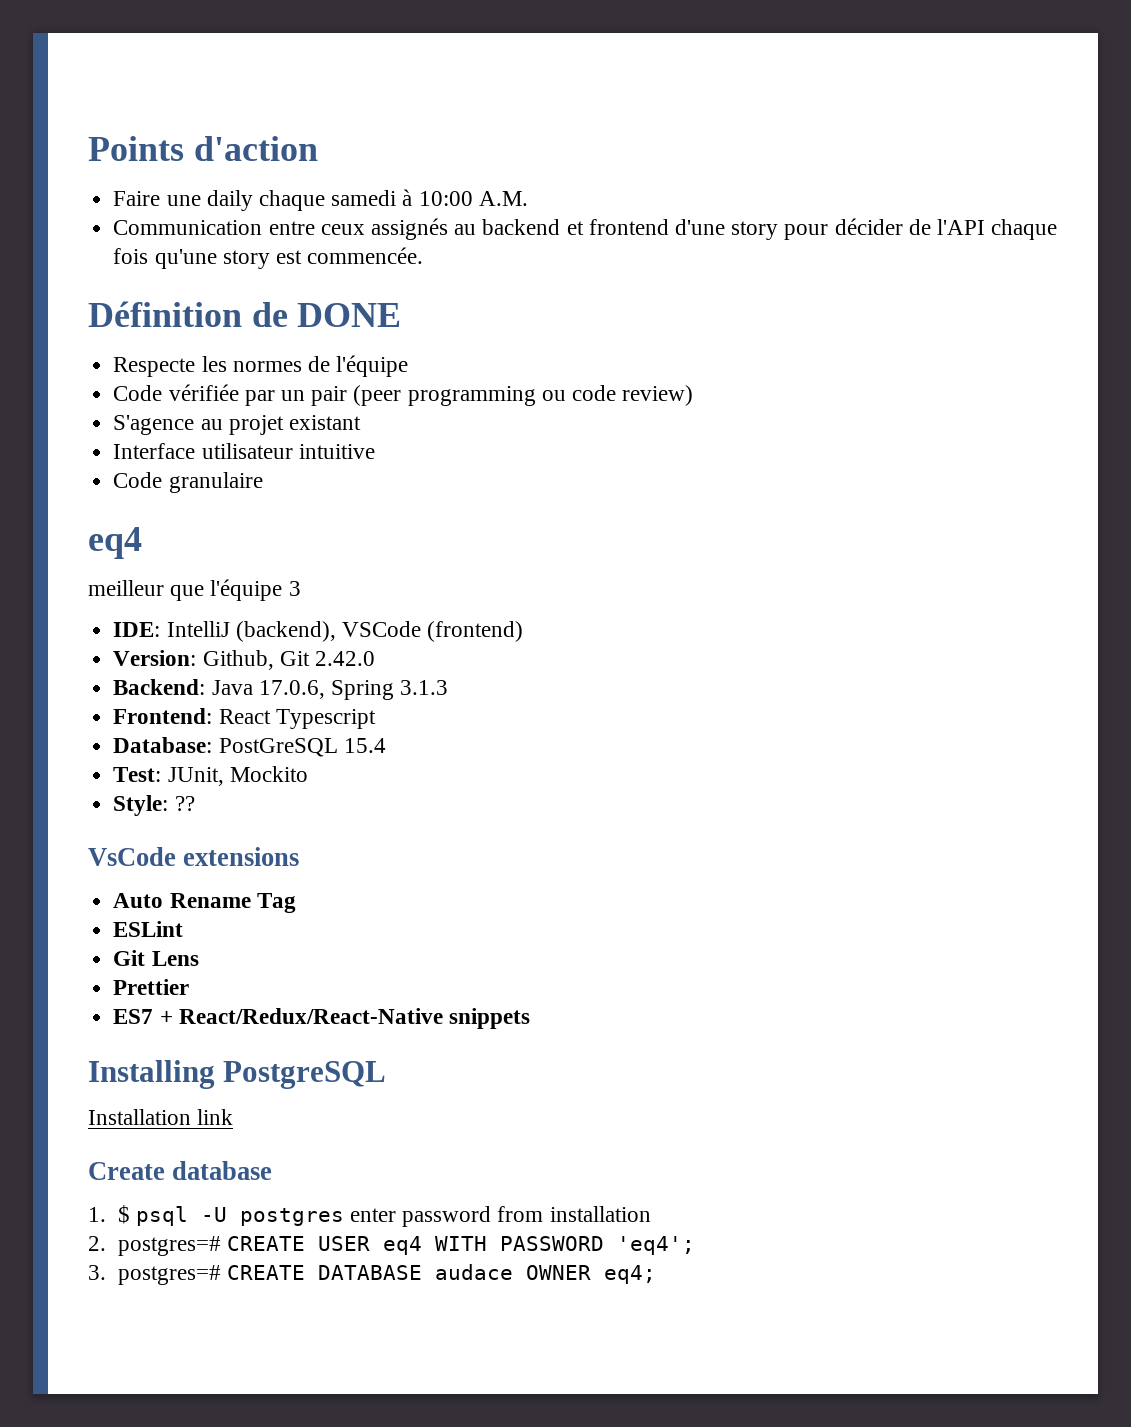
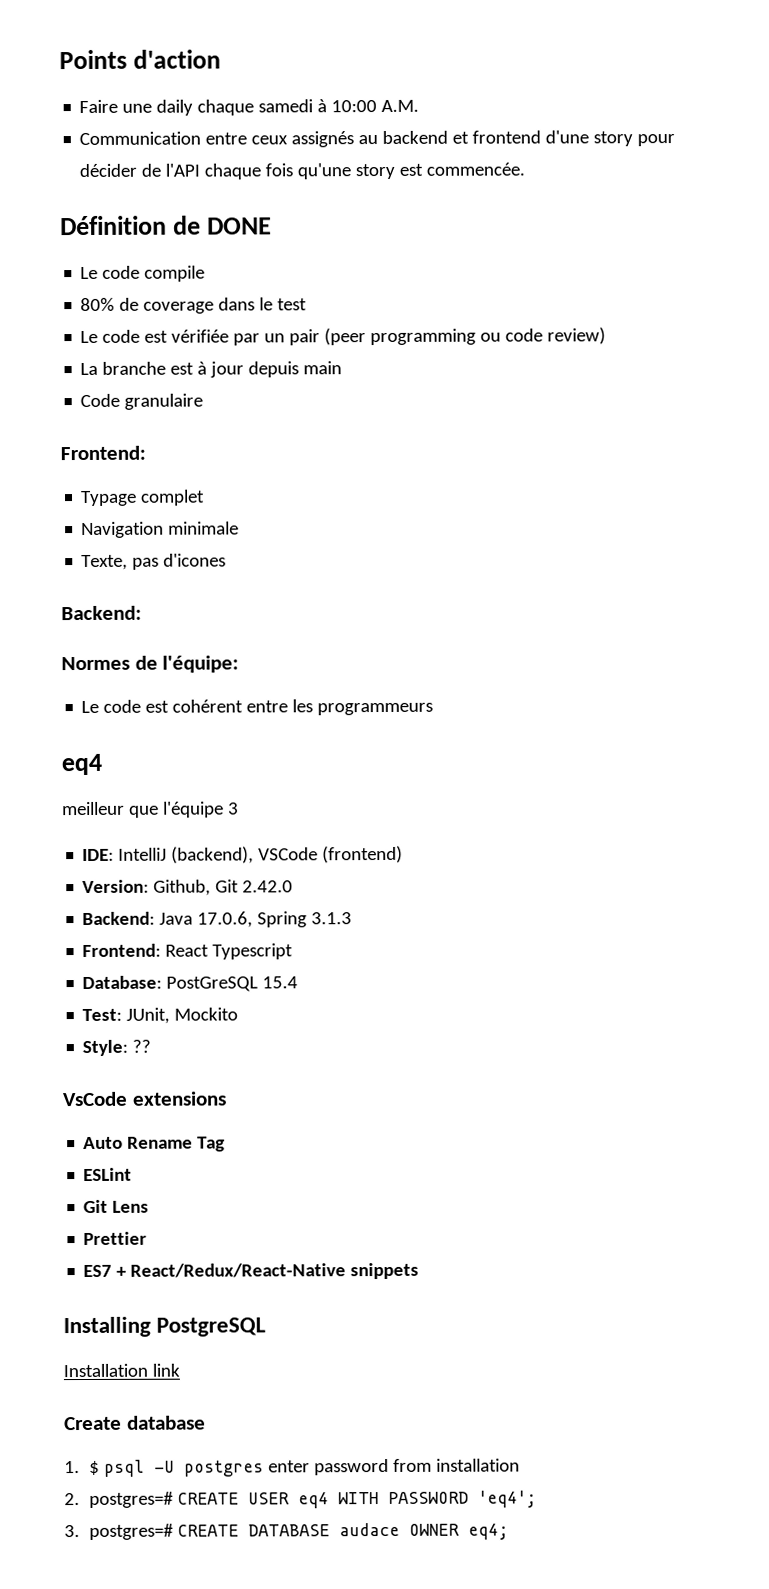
[113,355,409,377] [113,385,163,401] Respecte les normes de l'équipe // Code -> [80,265,206,282] [80,297,308,314] [80,329,169,344] Le code compile // 80% de coverage dans le test // Le code est
[113,415,361,435] [113,443,375,459] [113,472,263,493] S'agence au projet existant // Interface utilisateur intuitive // Code granulaire -> [80,361,343,378] [80,393,204,410] [60,445,146,461] [80,489,206,507] [81,521,240,539] [81,553,227,571] [61,605,142,621] [61,655,240,673] [81,699,434,716] La branche est à jour depuis main // Code granulaire // Frontend: // Typage complet // Navigation minimale // Texte, pas d'icones // Backend: // Normes de l'équipe: // Le code est cohérent entre les programmeurs

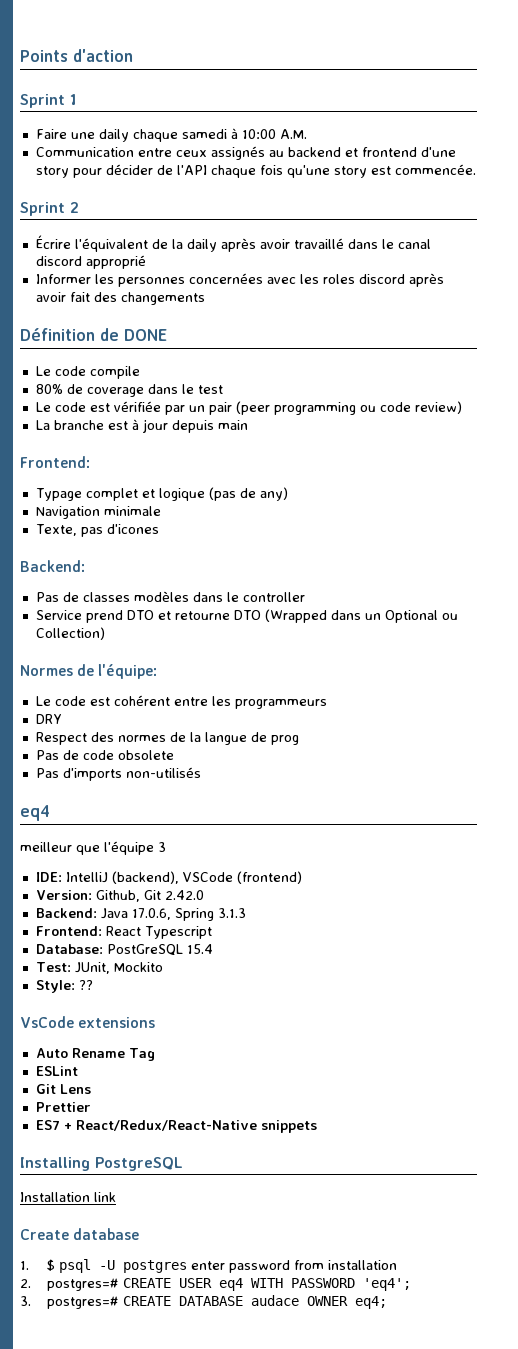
(222, 59) none -> [20,94,76,108] // Sprint 1
(526, 169) none -> [20,202,79,216] [35,235,431,252] [35,255,146,269] [35,273,444,287] [35,292,205,305] // Sprint 2 // Écrire l'équivalent de la daily après avoir travaillé dans le canal discord approprié // Informer les personnes concernées avec les roles discord après avoir fait des changements
[80,393,204,410] // Code granulaire -> (248, 425) none
(206, 497) none -> [141,487,288,501] et logique (pas de any)
(142, 613) none -> [35,591,305,602] [35,609,458,623] [35,627,105,640] // Pas de classes modèles dans le controller // Service prend DTO et retourne DTO (Wrapped dans un Optional ou Collection)
(434, 709) none -> [35,714,62,724] [35,732,299,745] [35,750,174,760] [35,767,201,781] // DRY // Respect des normes de la langue de prog // Pas de code obsolete // Pas d'imports non-utilisés

